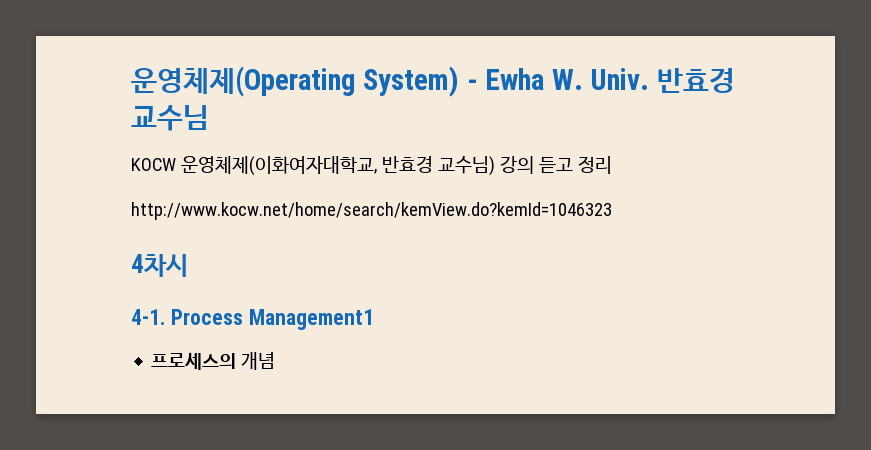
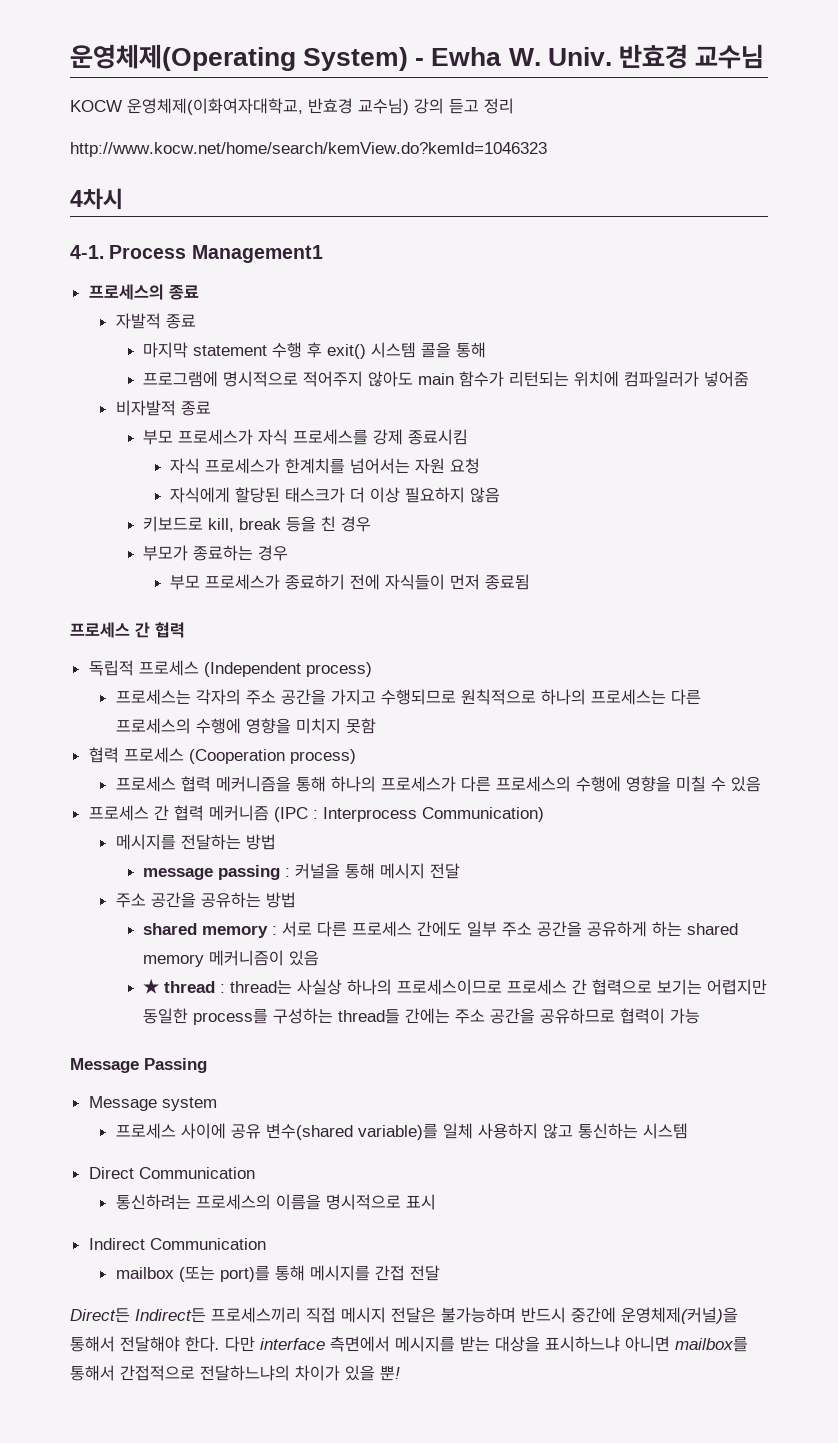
[241,352,276,370] 개념 -> [168,285,199,300] [115,313,196,329] [142,342,486,359] [142,371,749,387] [115,400,211,416] [142,429,468,445] [169,458,480,474] [169,487,500,503] [142,516,371,532] [142,545,288,561] [169,574,530,590] [70,622,185,638] [88,660,372,677] [115,689,701,705] [115,718,376,734] [88,747,356,764] [115,776,761,792] [88,805,544,822] [115,834,276,850] [142,863,460,880] [115,892,296,908] [142,921,738,938] [142,950,319,967] [142,978,767,995] [142,1008,700,1025] [70,1058,207,1073] [88,1096,217,1111] [115,1123,688,1140] [88,1167,255,1179] [115,1194,436,1210] [88,1238,266,1250] [115,1265,440,1282] [70,1307,738,1324] [70,1336,748,1352] [70,1365,400,1381] 종료 // 자발적 종료 // 마지막 statement 수행 후 exit() 시스템 콜을 통해 // 프로그램에 명시적으로 적어주지 않아도 main 함수가 리턴되는 위치에 컴파일러가 넣어줌 // 비자발적 종료 // 부모 프로세스가 자식 프로세스를 강제 종료시킴 // 자식 프로세스가 한계치를 넘어서는 자원 요청 // 자식에게 할당된 태스크가 더 이상 필요하지 않음 // 키보드로 kill, break 등을 친 경우 // 부모가 종료하는 경우 // 부모 프로세스가 종료하기 전에 자식들이 먼저 종료됨 // 프로세스 간 협력 // 독립적 프로세스 (Independent process) // 프로세스는 각자의 주소 공간을 가지고 수행되므로 원칙적으로 하나의 프로세스는 다른 프로세스의 수행에 영향을 미치지 못함 // 협력 프로세스 (Cooperation process) // 프로세스 협력 메커니즘을 통해 하나의 프로세스가 다른 프로세스의 수행에 영향을 미칠 수 있음 // 프로세스 간 협력 메커니즘 (IPC : Interprocess Communication) // 메시지를 전달하는 방법 // message passing : 커널을 통해 메시지 전달 // 주소 공간을 공유하는 방법 // shared memory : 서로 다른 프로세스 간에도 일부 주소 공간을 공유하게 하는 shared memory 메커니즘이 있음 // ★ thread : thread는 사실상 하나의 프로세스이므로 프로세스 간 협력으로 보기는 어렵지만 동일한 process를 구성하는 thread들 간에는 주소 공간을 공유하므로 협력이 가능 // Message Passing // Message system // 프로세스 사이에 공유 변수(shared variable)를 일체 사용하지 않고 통신하는 시스템 // Direct Communication // 통신하려는 프로세스의 이름을 명시적으로 표시 // Indirect Communication // mailbox (또는 port)를 통해 메시지를 간접 전달 // Direct든 Indirect든 프로세스끼리 직접 메시지 전달은 불가능하며 반드시 중간에 운영체제(커널)을 통해서 전달해야 한다. 다만 interface 측면에서 메시지를 받는 대상을 표시하느냐 아니면 mailbox를 통해서 간접적으로 전달하느냐의 차이가 있을 뿐!

